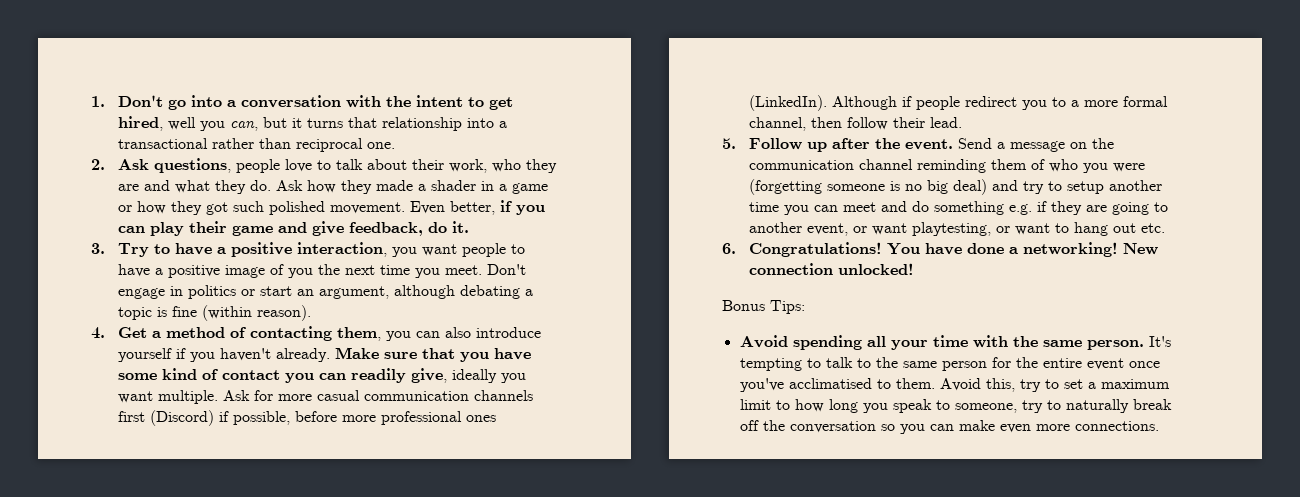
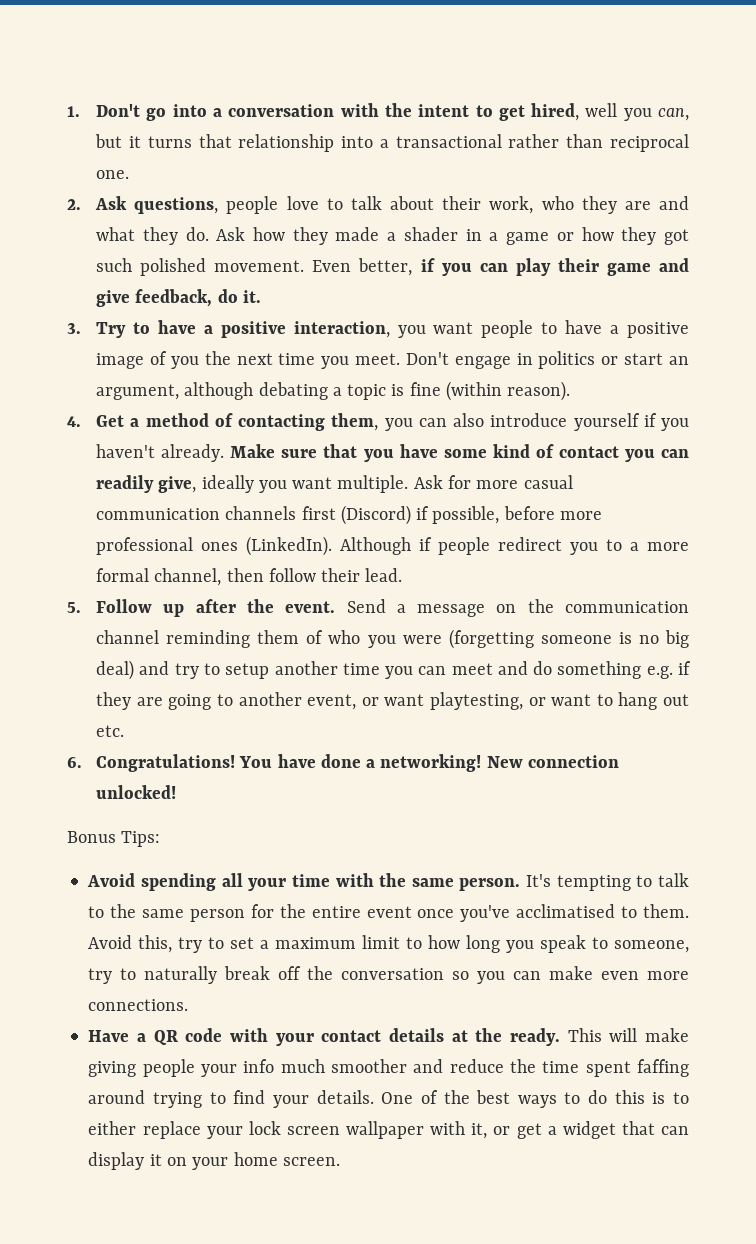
(1159, 426) none -> [88,1028,689,1046] [88,1059,689,1077] [88,1090,689,1108] [88,1121,689,1139] [88,1152,340,1170] // Have a QR code with your contact details at the ready. This will make giving people your info much smoother and reduce the time spent faffing around trying to find your details. One of the best ways to do this is to either replace your lock screen wallpaper with it, or get a widget that can display it on your home screen.

